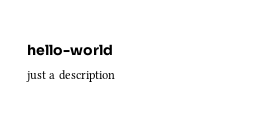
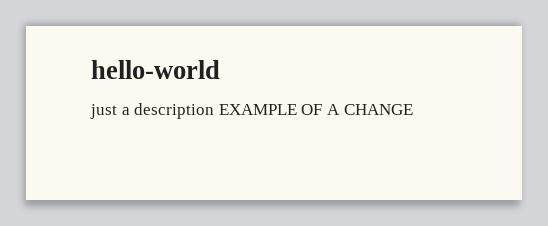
(115, 76) none -> [218,104,413,115] EXAMPLE OF A CHANGE

